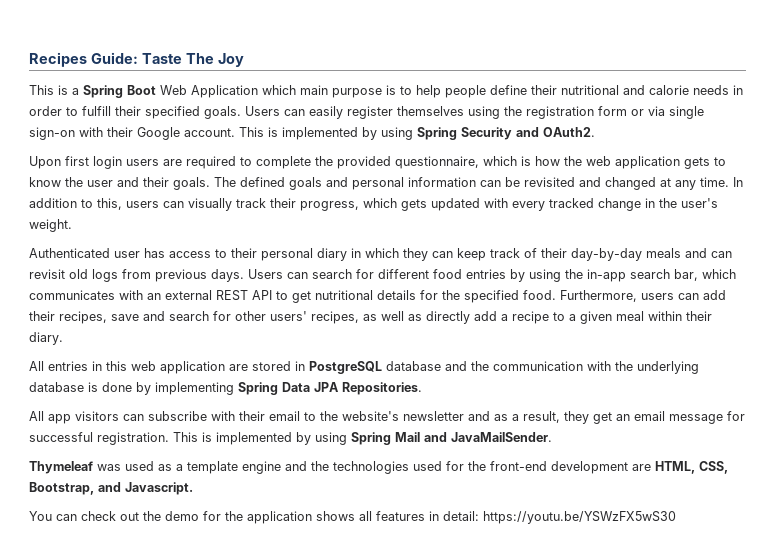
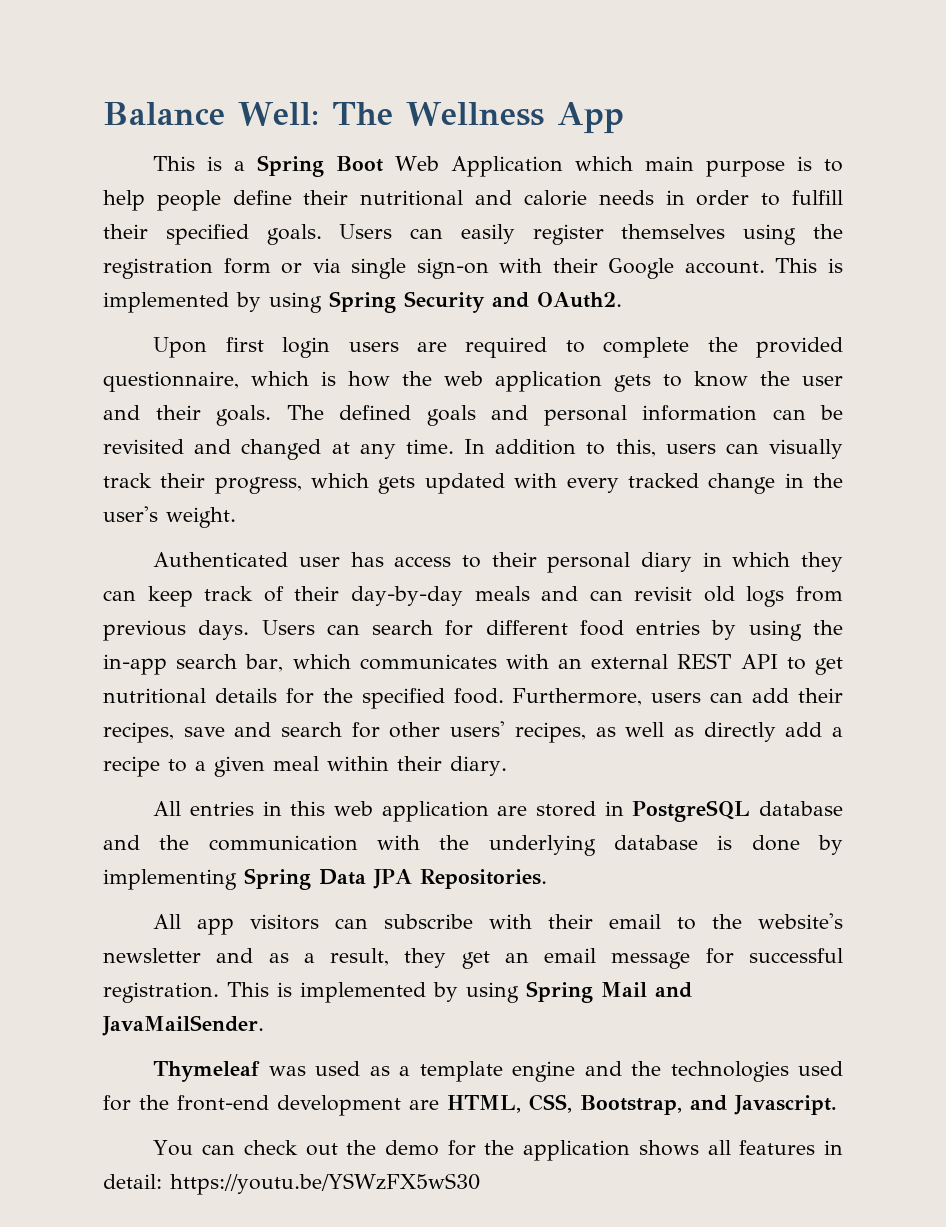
[29,52,244,67] Recipes Guide: Taste The Joy -> [103,102,624,134] Balance Well: The Wellness App

